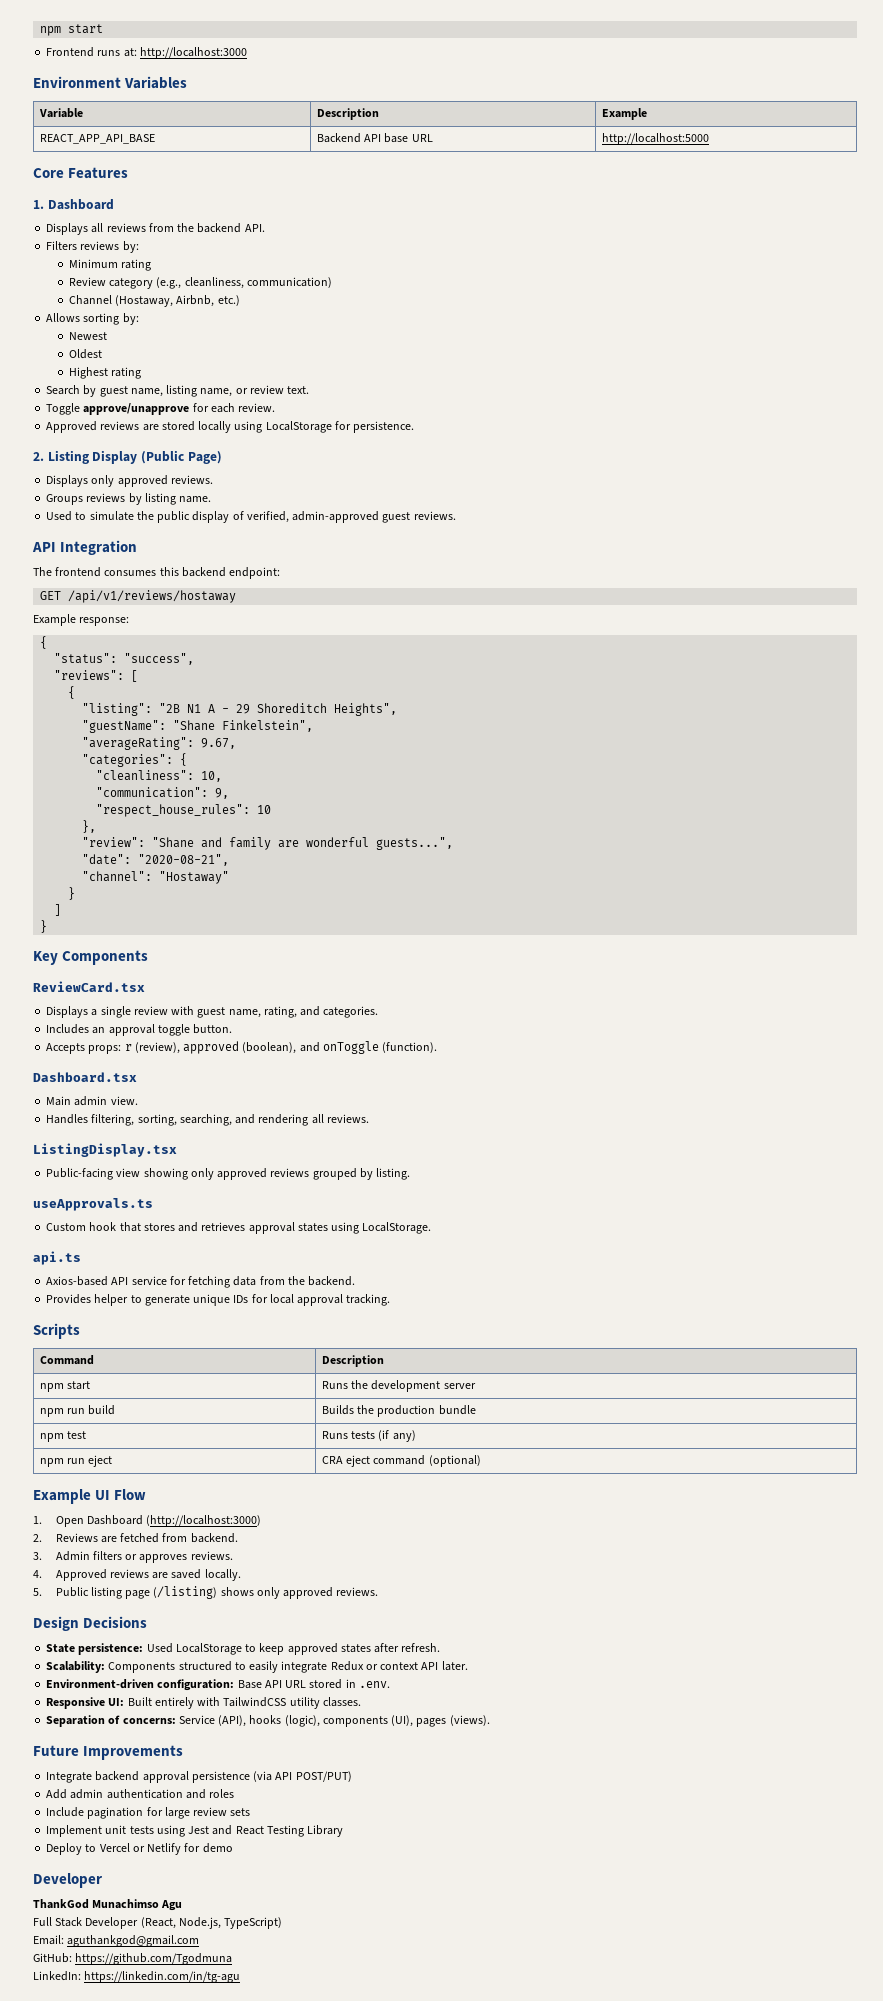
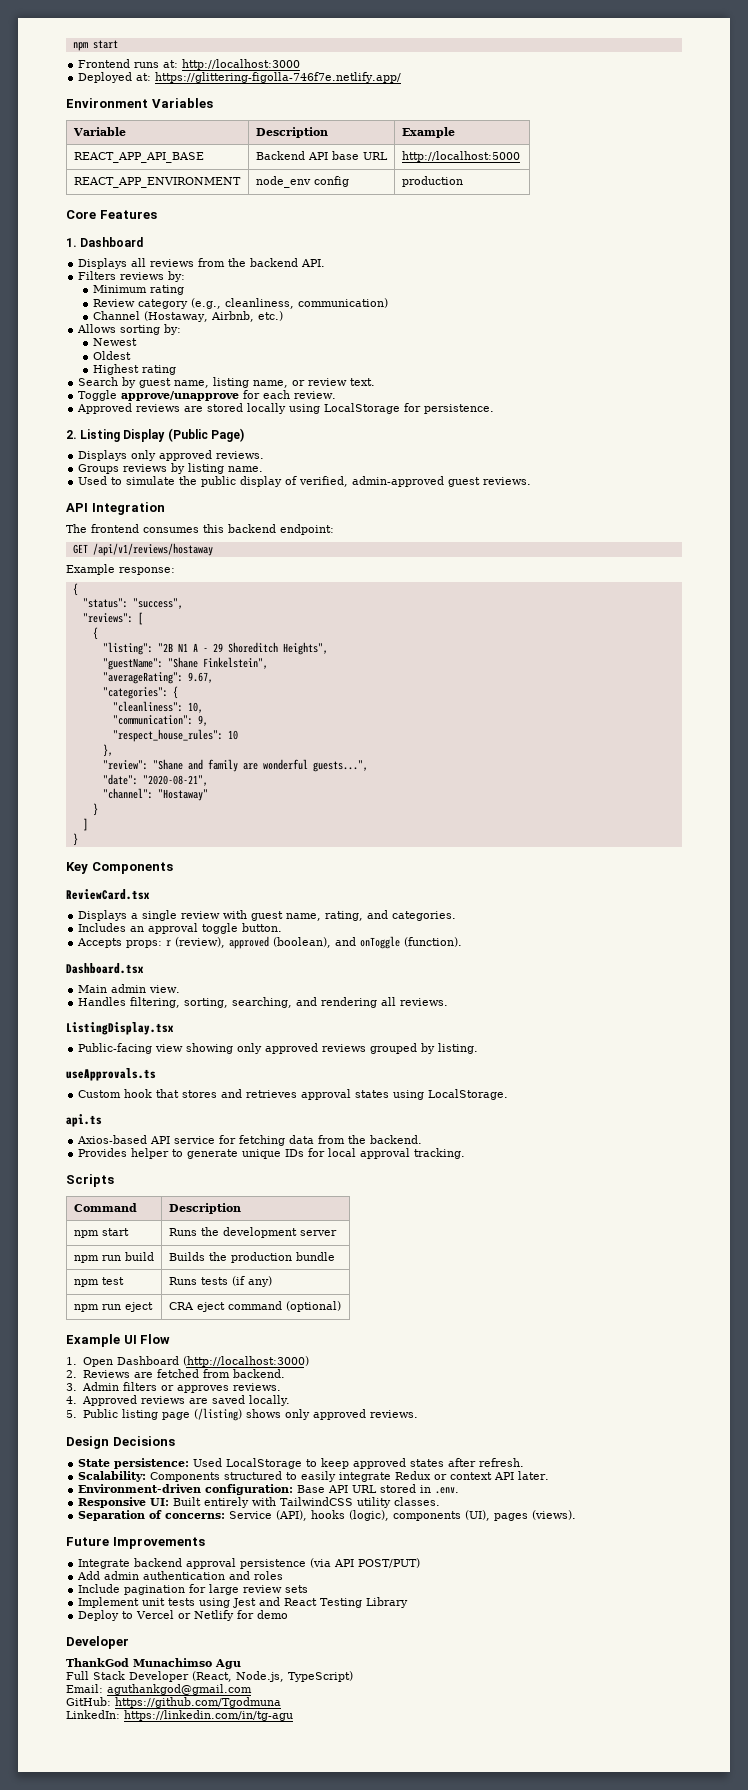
(247, 53) none -> [78,72,402,83] // Deployed at: https://glittering-figolla-746f7e.netlify.app/
(709, 139) none -> [73,177,241,188] [255,176,349,188] [401,176,463,187] // REACT_APP_ENVIRONMENT | node_env config | production

